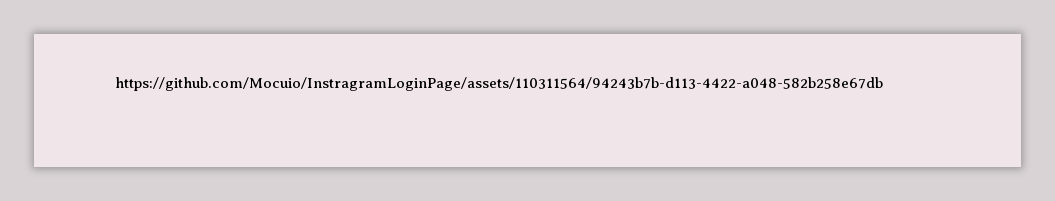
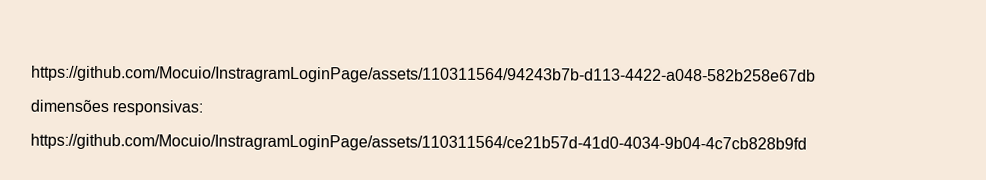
(883, 84) none -> [30,99,204,116] [30,133,807,153] // dimensões responsivas: // https://github.com/Mocuio/InstragramLoginPage/assets/110311564/ce21b57d-41d0-4034-9b04-4c7cb828b9fd

